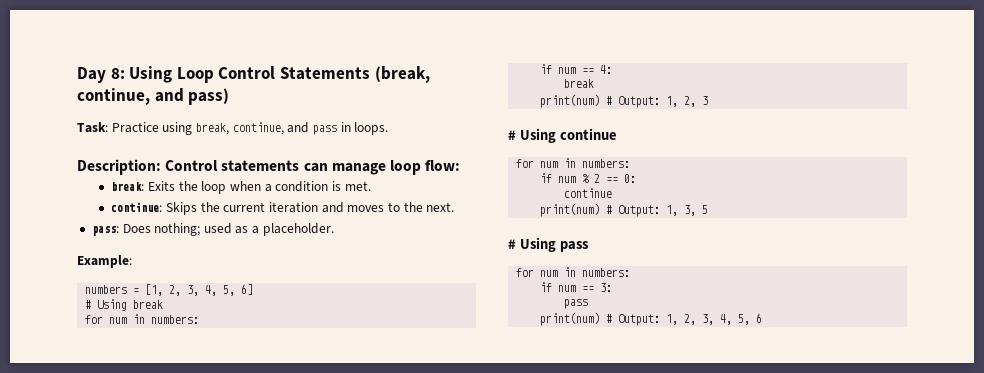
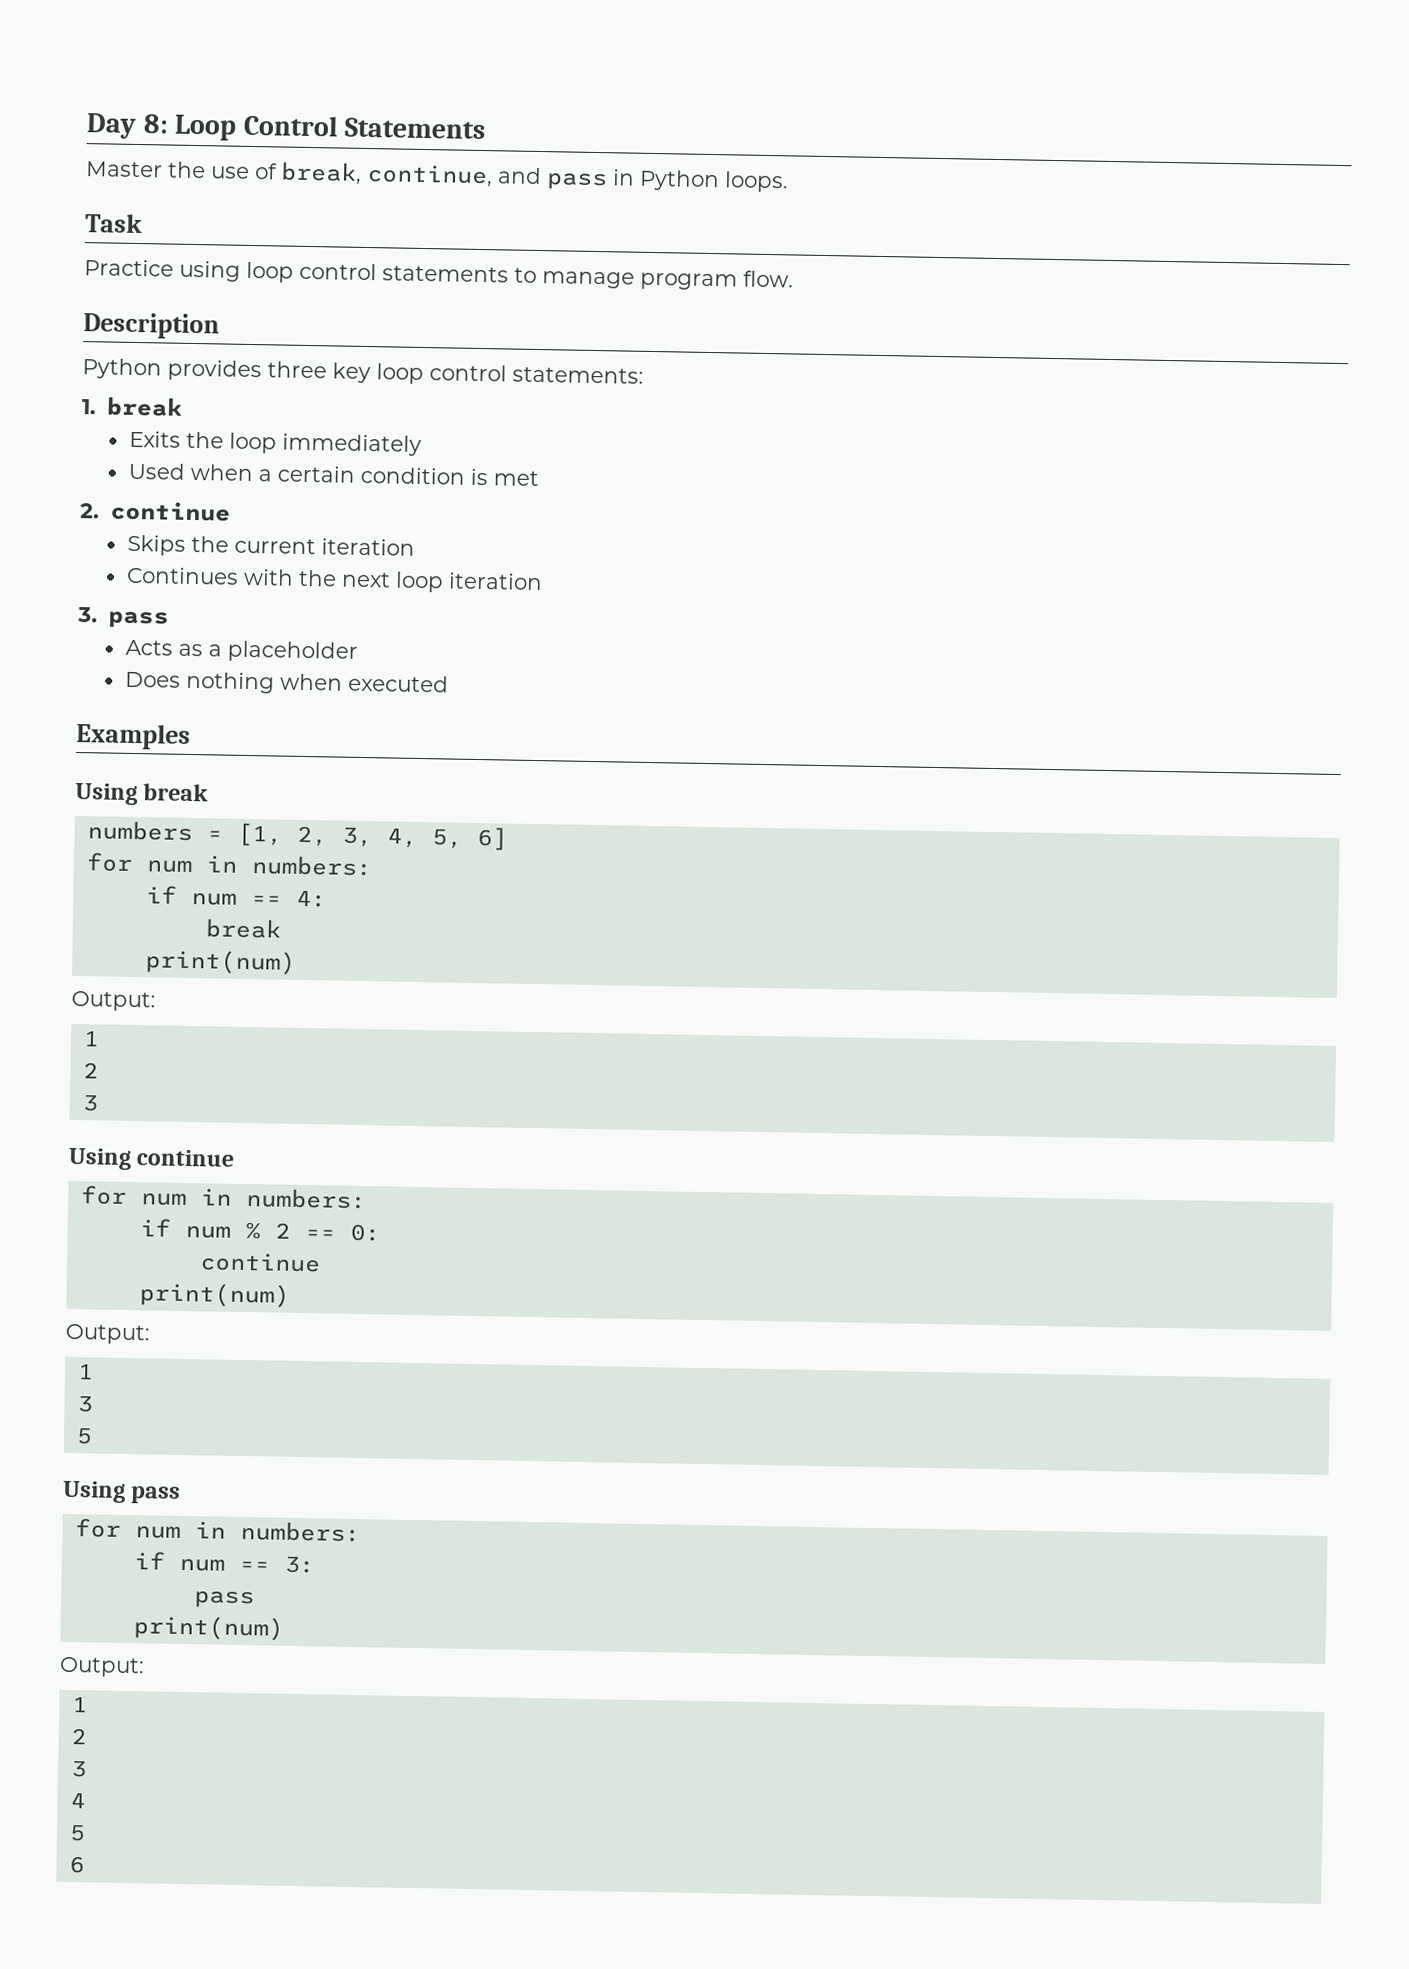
[129,66,173,83] Using -> (169, 124) none
[374,66,430,83] [77,88,230,105] [77,122,193,135] (break, continue, and pass) // Task: Practice using -> [86,161,278,180] // Master the use of
(351, 127) none -> [639,169,720,192] Python
[77,159,461,175] [111,182,145,191] Description: Control statements can manage loop flow: // break: -> [85,213,143,234] [84,259,794,291] [83,312,220,340] [82,358,644,385] [81,396,183,417] Task // Practice using loop control statements to manage program flow. // Description // Python provides three key loop control statements: // 1. break //
(227, 187) none -> [281,433,422,456] [127,462,186,480] immediately // Used
(272, 188) none -> [276,465,355,483] certain
[344,181,371,191] [111,202,163,212] met. // continue: -> [492,470,539,487] [80,500,231,522] met // 2. continue //
[321,202,455,213] [91,223,334,236] [77,255,132,268] and moves to the next. // pass: Does nothing; used as a placeholder. // Example: -> [125,566,543,593] [77,606,169,629] [124,639,358,663] [124,671,449,694] [76,722,191,750] [75,782,210,806] // Continues with the next loop iteration // 3. pass // Acts as a placeholder // Does nothing when executed // Examples // Using break
[85,299,164,311] // # Using break -> (508, 839) none
[606,96,709,108] [508,130,516,140] # Output: 1, 2, 3 // # -> [71,990,156,1012] [82,1030,100,1047] [82,1062,99,1079] [81,1094,98,1112] // Output: // 1 // 2 // 3 //
[606,205,709,217] [508,239,516,249] # Output: 1, 3, 5 // # -> [65,1323,150,1345] [77,1363,94,1380] [76,1395,93,1413] [75,1427,93,1445] // Output: // 1 // 3 // 5 //
[606,314,751,326] # Output: 1, 2, 3, 4, 5, -> [59,1656,145,1678] [71,1696,88,1713] [70,1728,87,1745] [70,1760,87,1778] [69,1792,86,1809] [68,1824,86,1842] // Output: // 1 // 2 // 3 // 4 // 5 //

